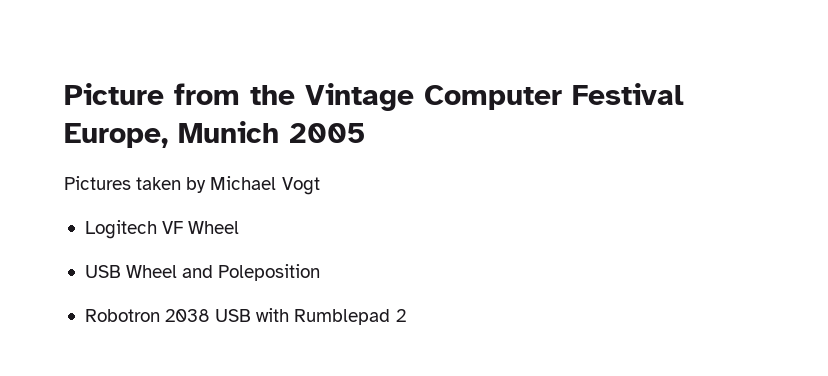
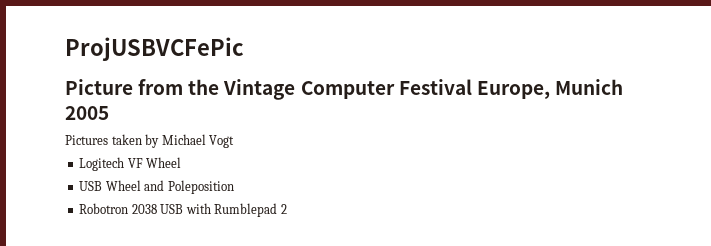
(64, 94) none -> [65,37,244,61] ProjUSBVCFePic //

